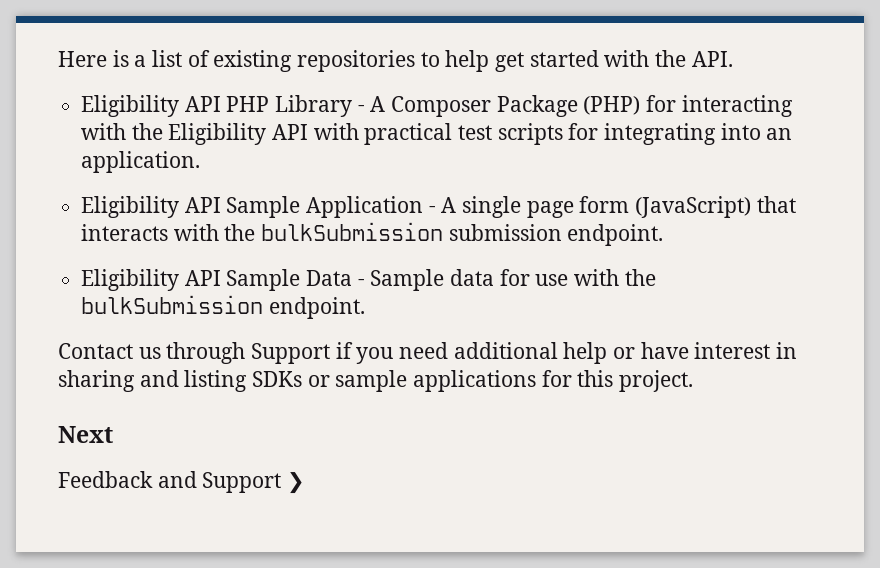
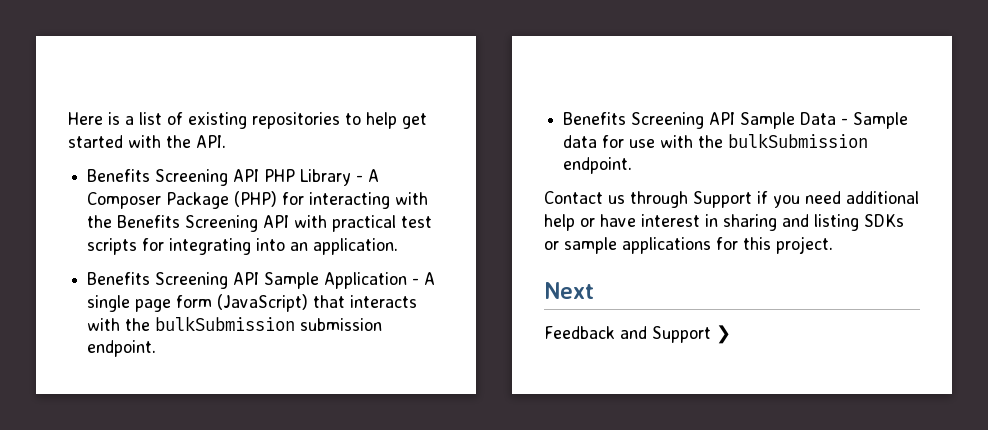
[81,95,180,117] Eligibility -> [87,169,229,186] Benefits Screening
[168,123,267,145] Eligibility -> [117,215,259,232] Benefits Screening
[81,196,180,218] Eligibility -> [87,272,229,289] Benefits Screening
[81,269,180,291] Eligibility -> [563,112,705,129] Benefits Screening

